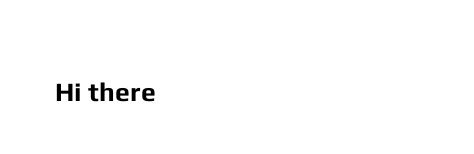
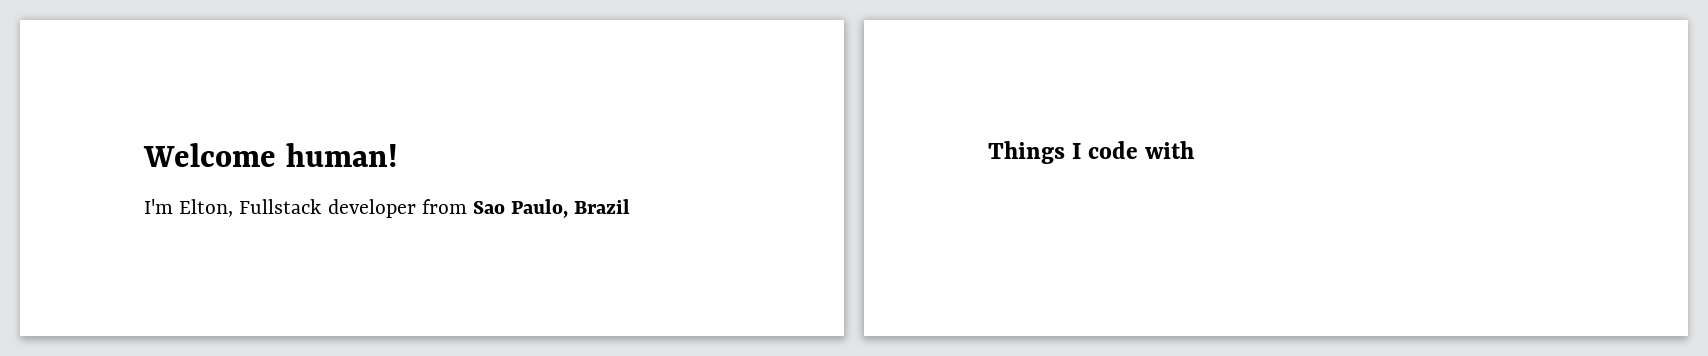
[55,82,157,102] Hi there -> [143,143,398,167] [144,199,631,218] [988,141,1195,164] Welcome human! // I'm Elton, Fullstack developer from Sao Paulo, Brazil // Things I code with

